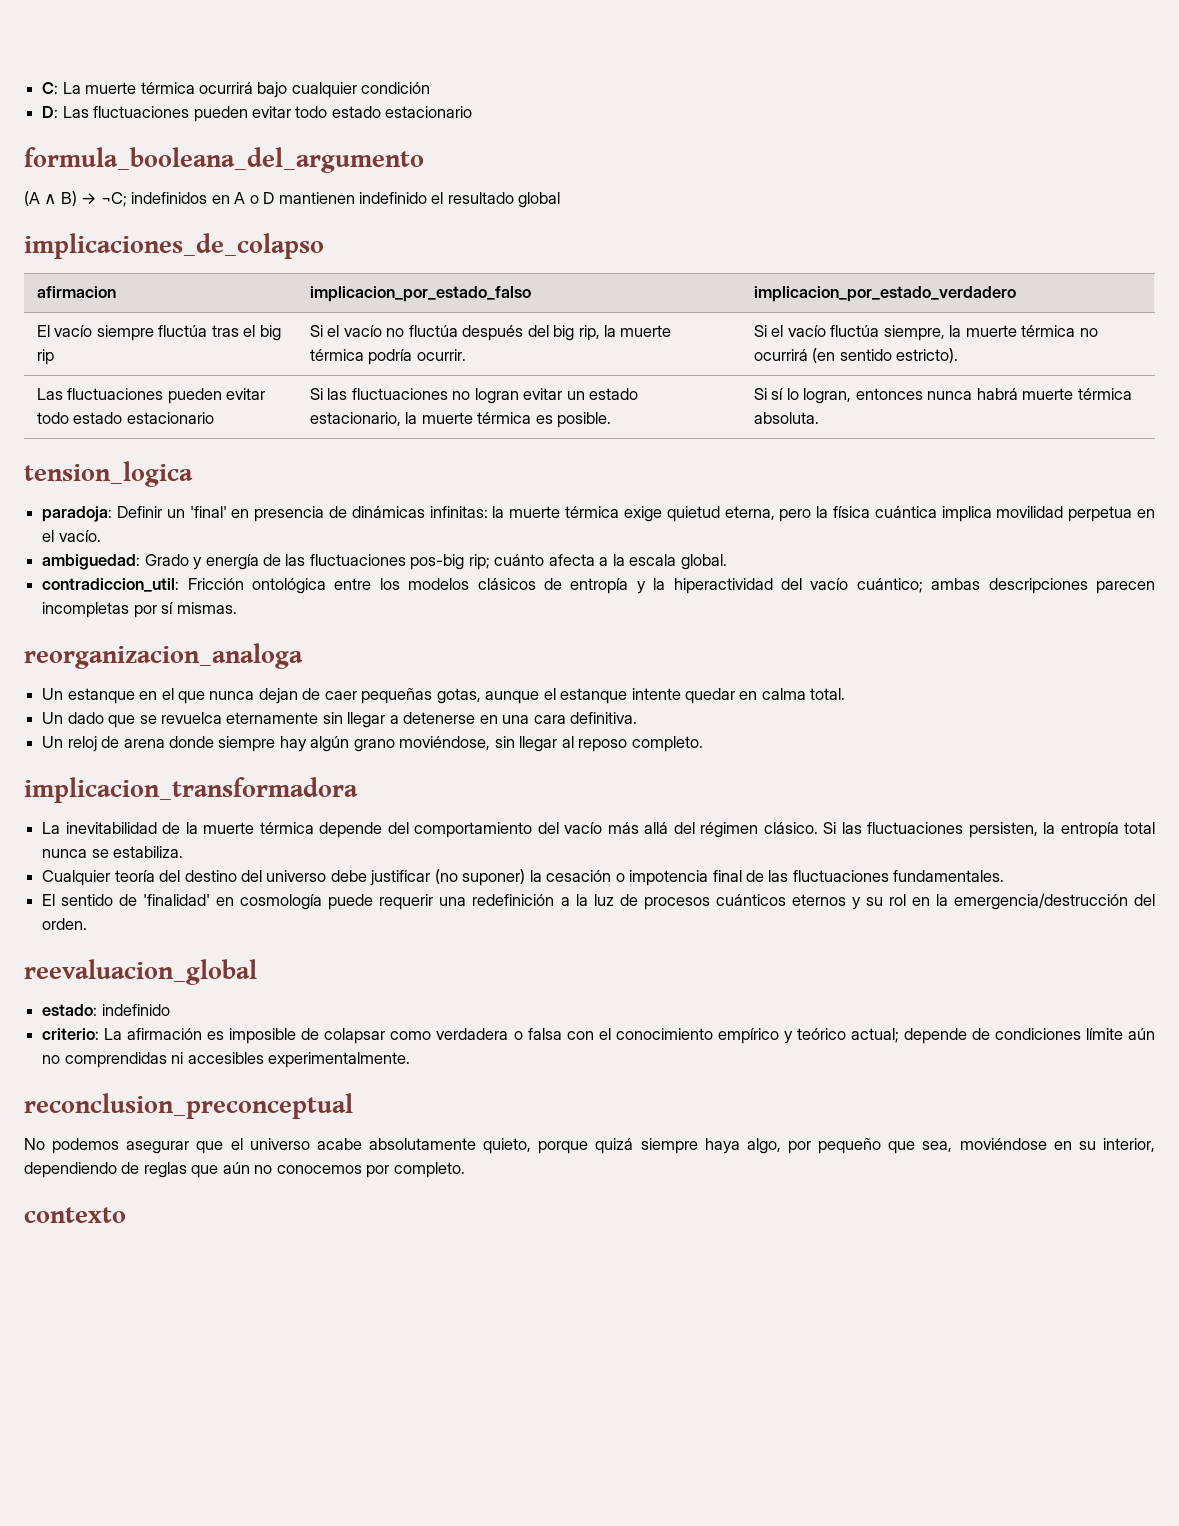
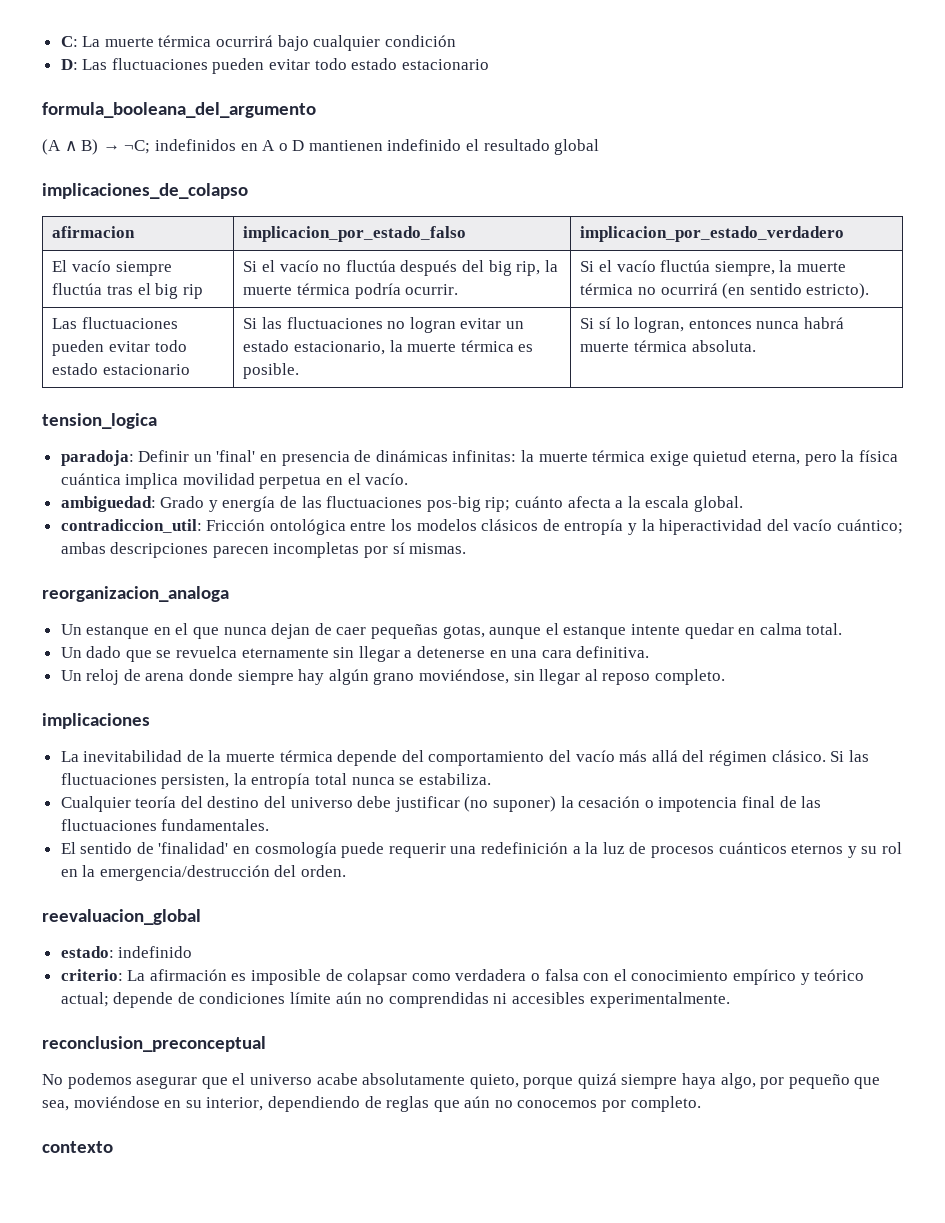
[24,777,358,803] implicacion_transformadora -> [42,713,150,729] implicaciones

